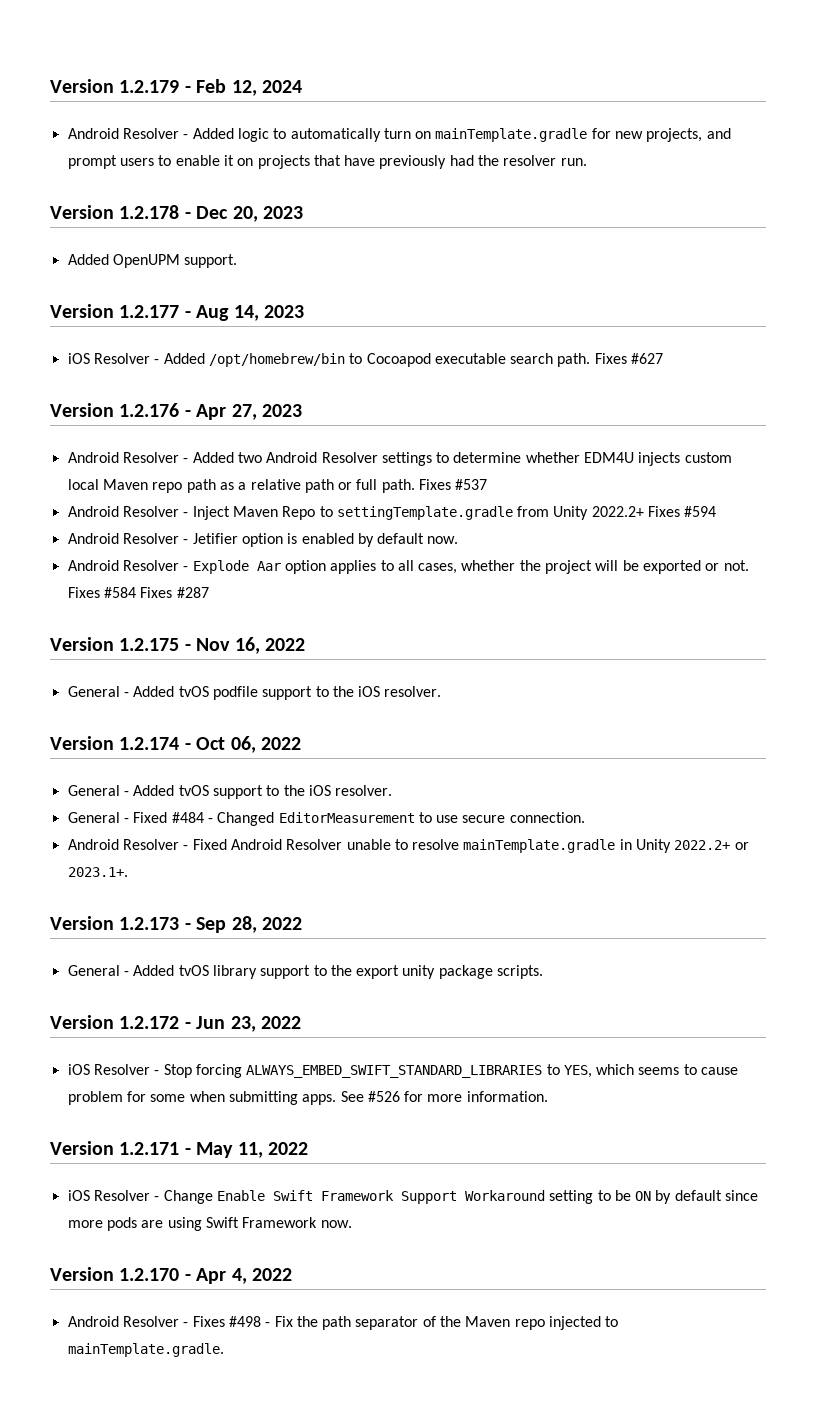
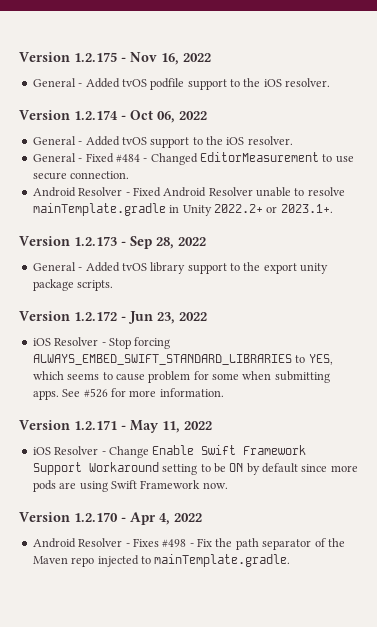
[50,79,302,96] [67,128,731,142] [67,155,587,169] [50,205,303,222] [67,254,238,268] [50,304,304,321] [67,353,664,367] [50,403,302,420] [67,452,732,466] [67,479,488,493] [67,506,717,520] [67,533,459,547] [67,560,749,574] [67,587,209,598] [50,637,114,651] Version 1.2.179 - Feb 12, 2024 // Android Resolver - Added logic to automatically turn on mainTemplate.gradle for new projects, and prompt users to enable it on projects that have previously had the resolver run. // Version 1.2.178 - Dec 20, 2023 // Added OpenUPM support. // Version 1.2.177 - Aug 14, 2023 // iOS Resolver - Added /opt/homebrew/bin to Cocoapod executable search path. Fixes #627 // Version 1.2.176 - Apr 27, 2023 // Android Resolver - Added two Android Resolver settings to determine whether EDM4U injects custom local Maven repo path as a relative path or full path. Fixes #537 // Android Resolver - Inject Maven Repo to settingTemplate.gradle from Unity 2022.2+ Fixes #594 // Android Resolver - Jetifier option is enabled by default now. // Android Resolver - Explode Aar option applies to all cases, whether the project will be exported or not. Fixes #584 Fixes #287 // Version -> [19,52,70,62] Version

